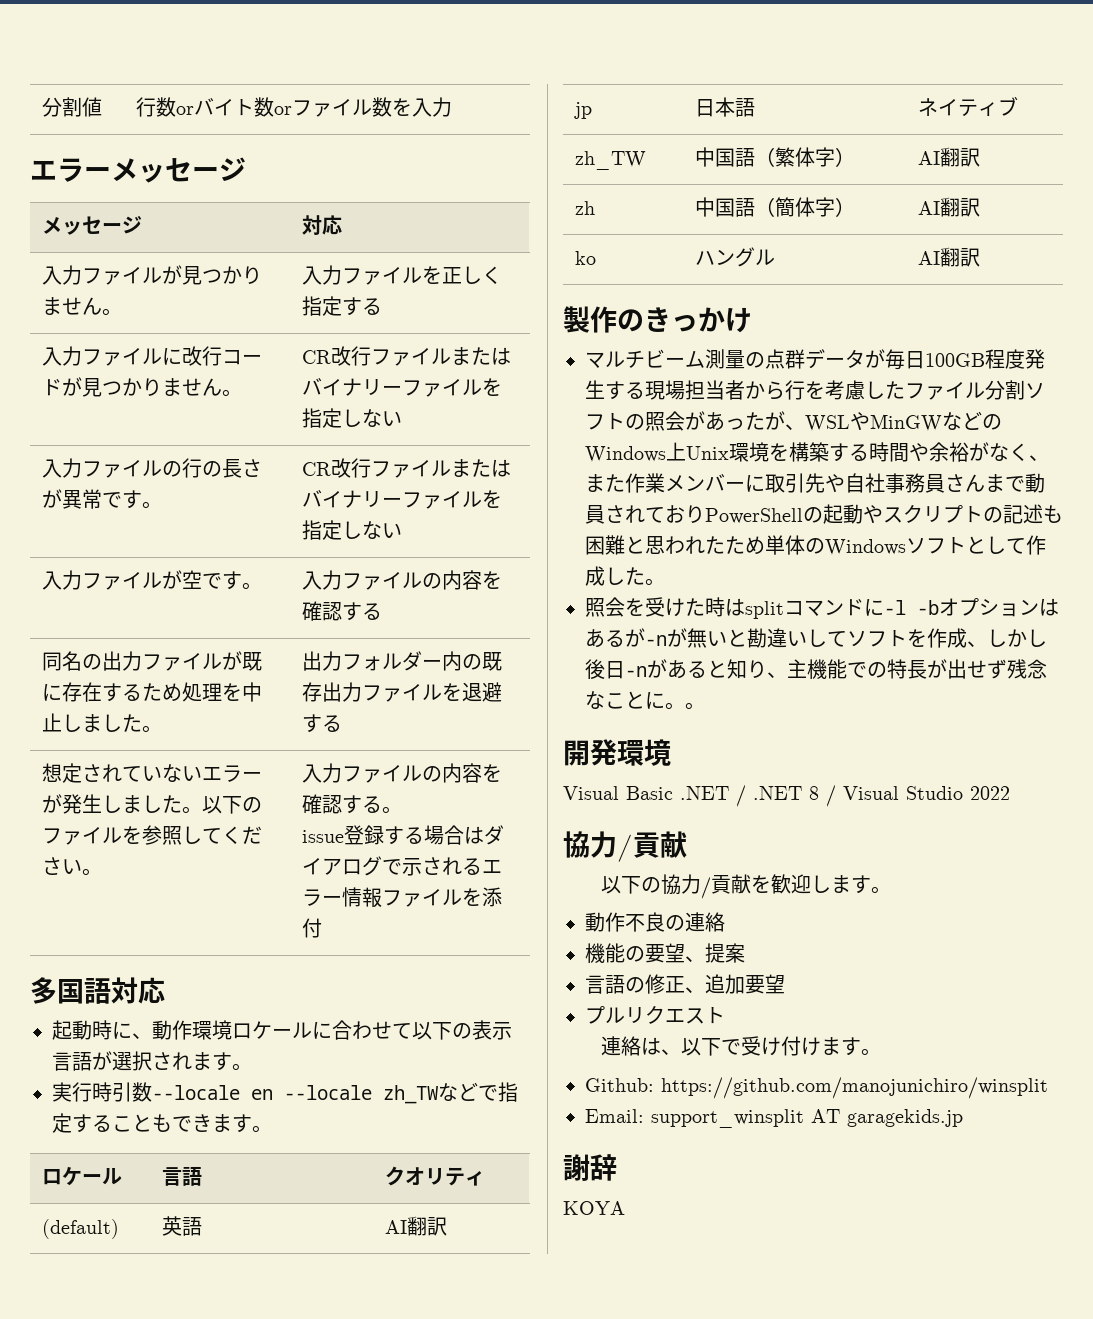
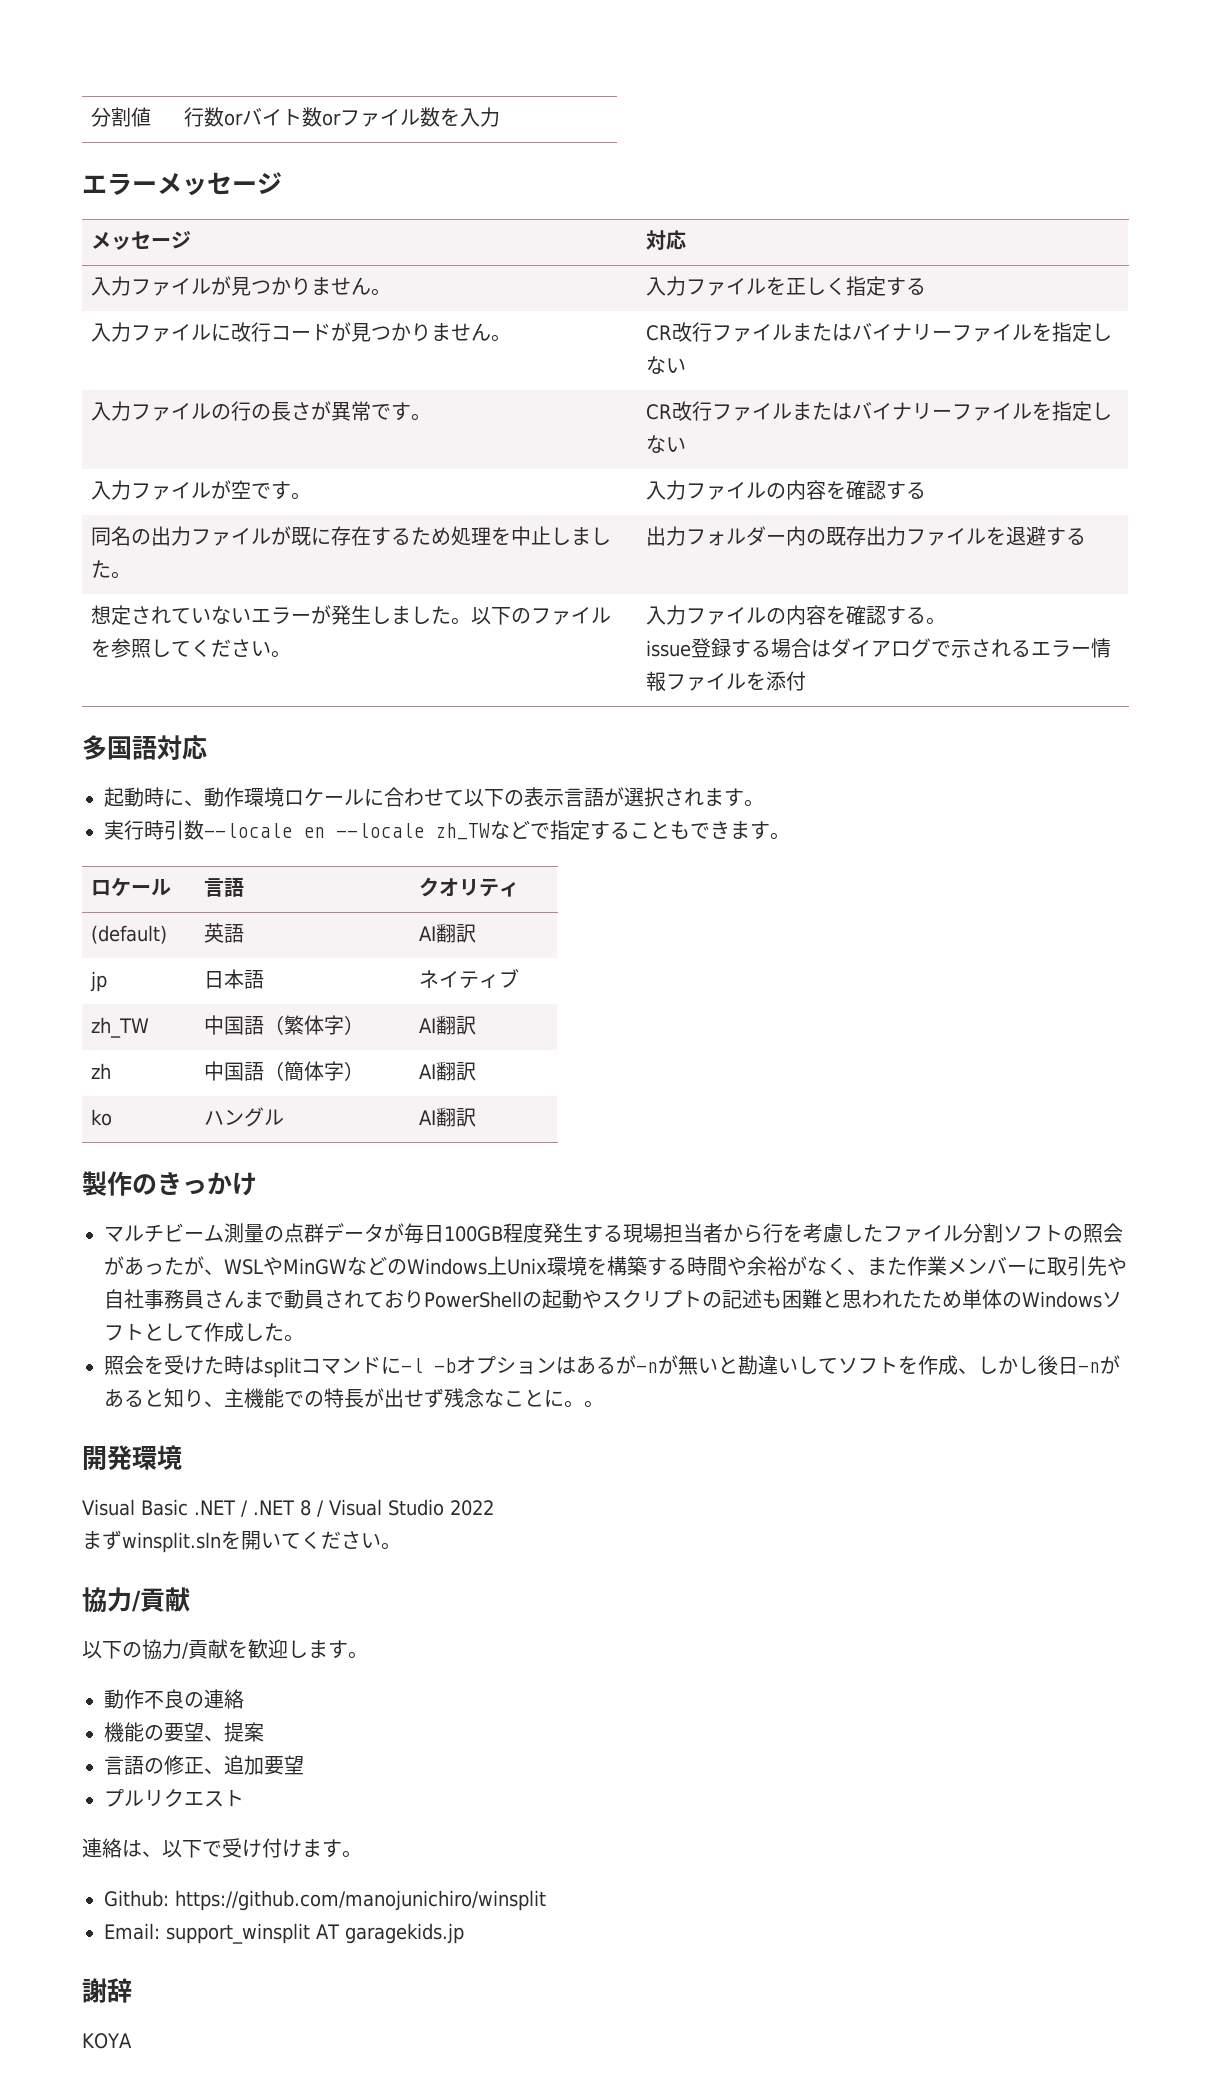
(1010, 793) none -> [82,1530,401,1553] // まずwinsplit.slnを開いてください。

